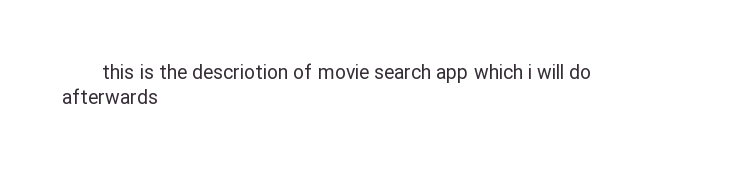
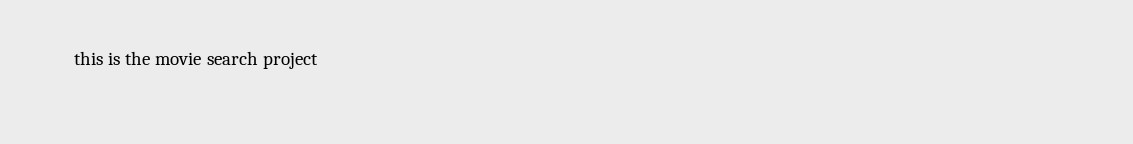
[192,63,592,83] [62,88,158,104] descriotion of movie search app which i will do afterwards -> [155,51,318,69] movie search project

